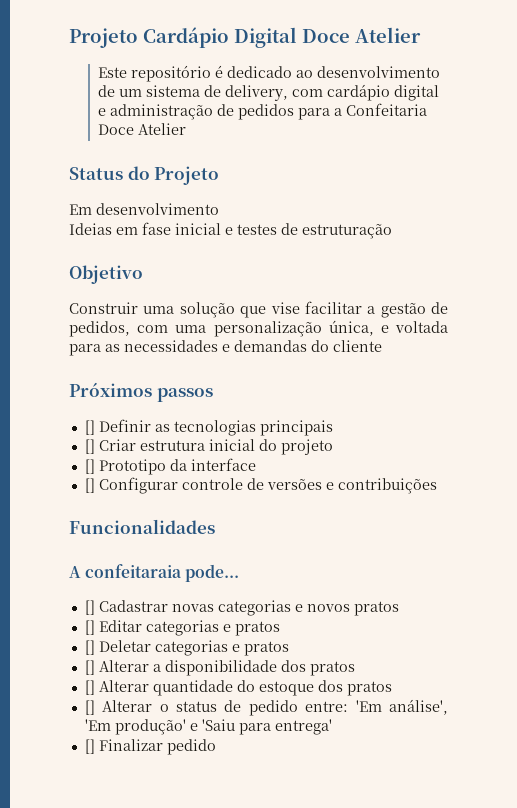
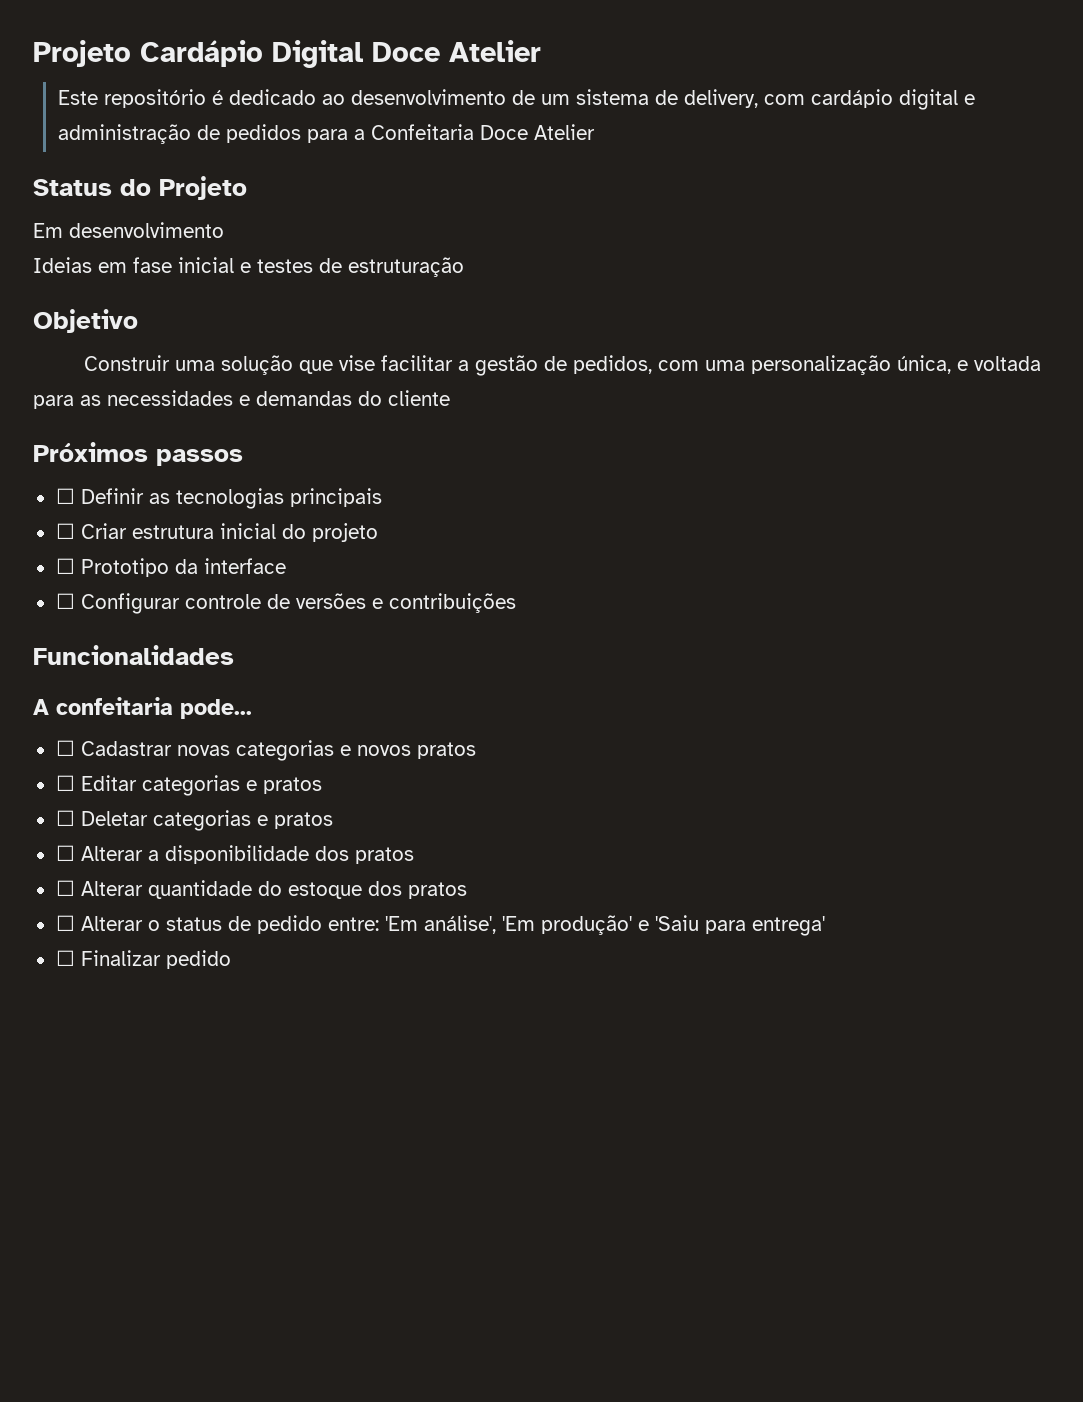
[84,420,95,435] [] -> [55,488,75,504] ☐
[84,439,95,454] [] -> [55,523,75,539] ☐
[84,459,95,474] [] -> [55,558,75,574] ☐
[84,478,95,493] [] -> [55,593,75,609] ☐
[85,564,183,578] confeitaraia -> [56,697,173,715] confeitaria
[84,600,95,615] [] -> [55,740,75,756] ☐
[84,620,95,635] [] -> [55,775,75,791] ☐
[84,640,95,655] [] -> [55,810,75,826] ☐
[84,660,95,675] [] -> [55,845,75,861] ☐
[84,680,95,695] [] -> [55,880,75,896] ☐
[84,700,95,715] [] -> [55,915,75,931] ☐
[84,739,95,754] [] -> [55,950,75,966] ☐

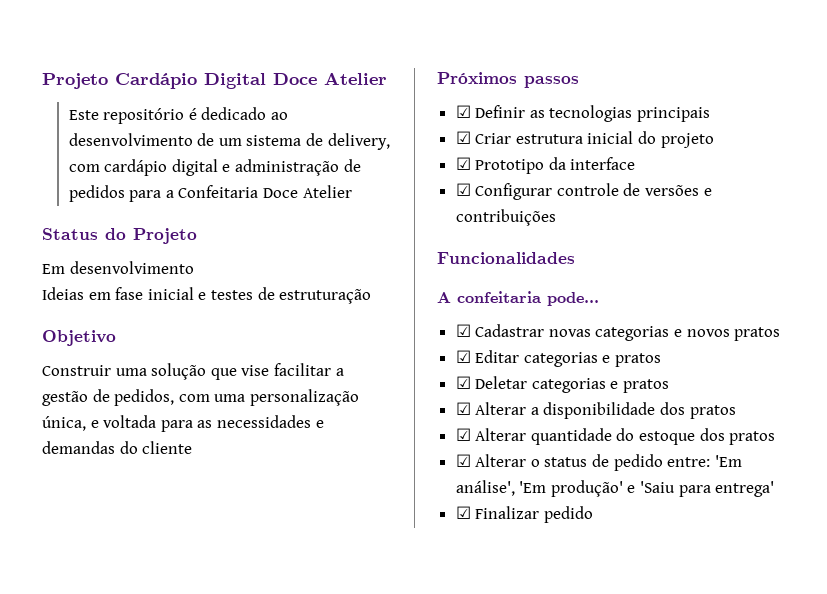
[55,488,75,504] ☐ -> [455,105,471,118] ☑
[55,523,75,539] ☐ -> [455,131,471,144] ☑
[55,558,75,574] ☐ -> [455,157,471,170] ☑
[55,593,75,609] ☐ -> [455,183,471,196] ☑
[55,740,75,756] ☐ -> [455,324,471,337] ☑
[55,775,75,791] ☐ -> [455,350,471,363] ☑
[55,810,75,826] ☐ -> [455,376,471,389] ☑
[55,845,75,861] ☐ -> [455,402,471,415] ☑
[55,880,75,896] ☐ -> [455,428,471,441] ☑
[55,915,75,931] ☐ -> [455,454,471,467] ☑
[55,950,75,966] ☐ -> [455,506,471,519] ☑

